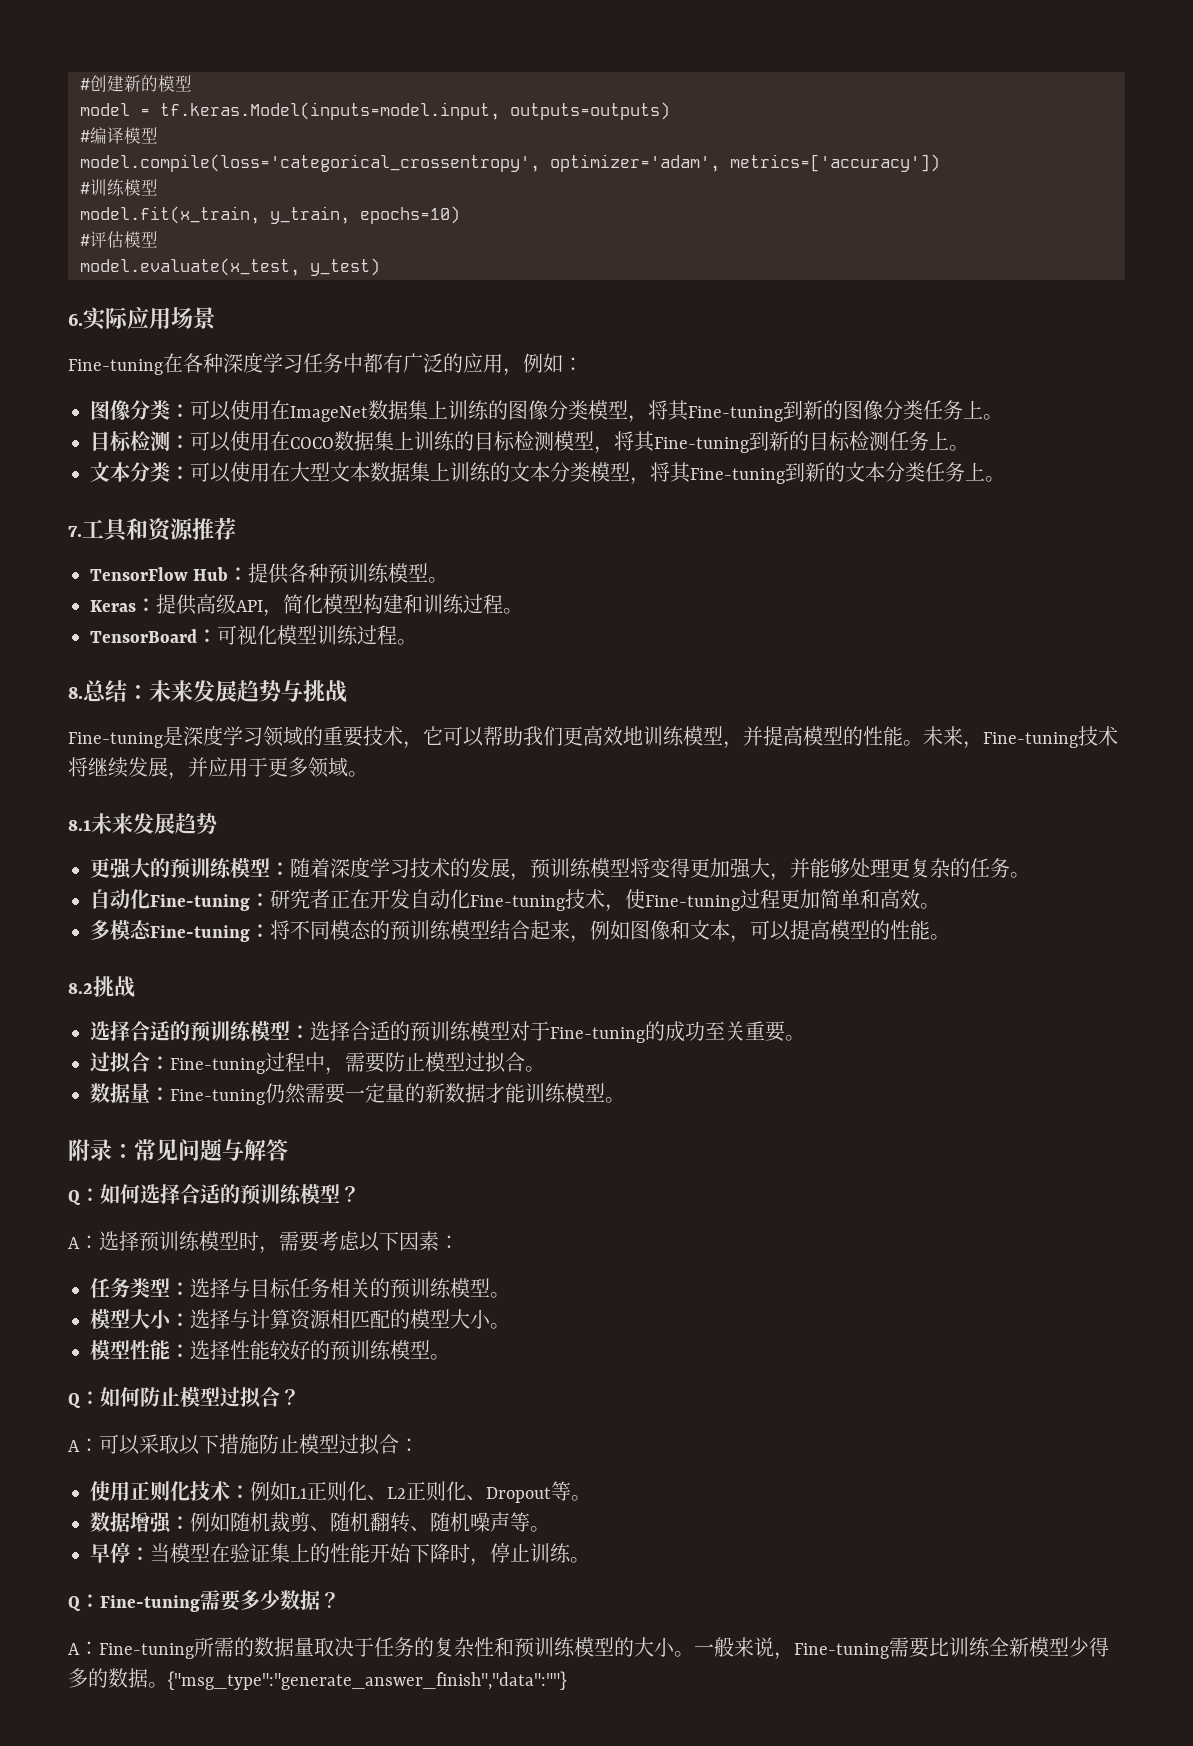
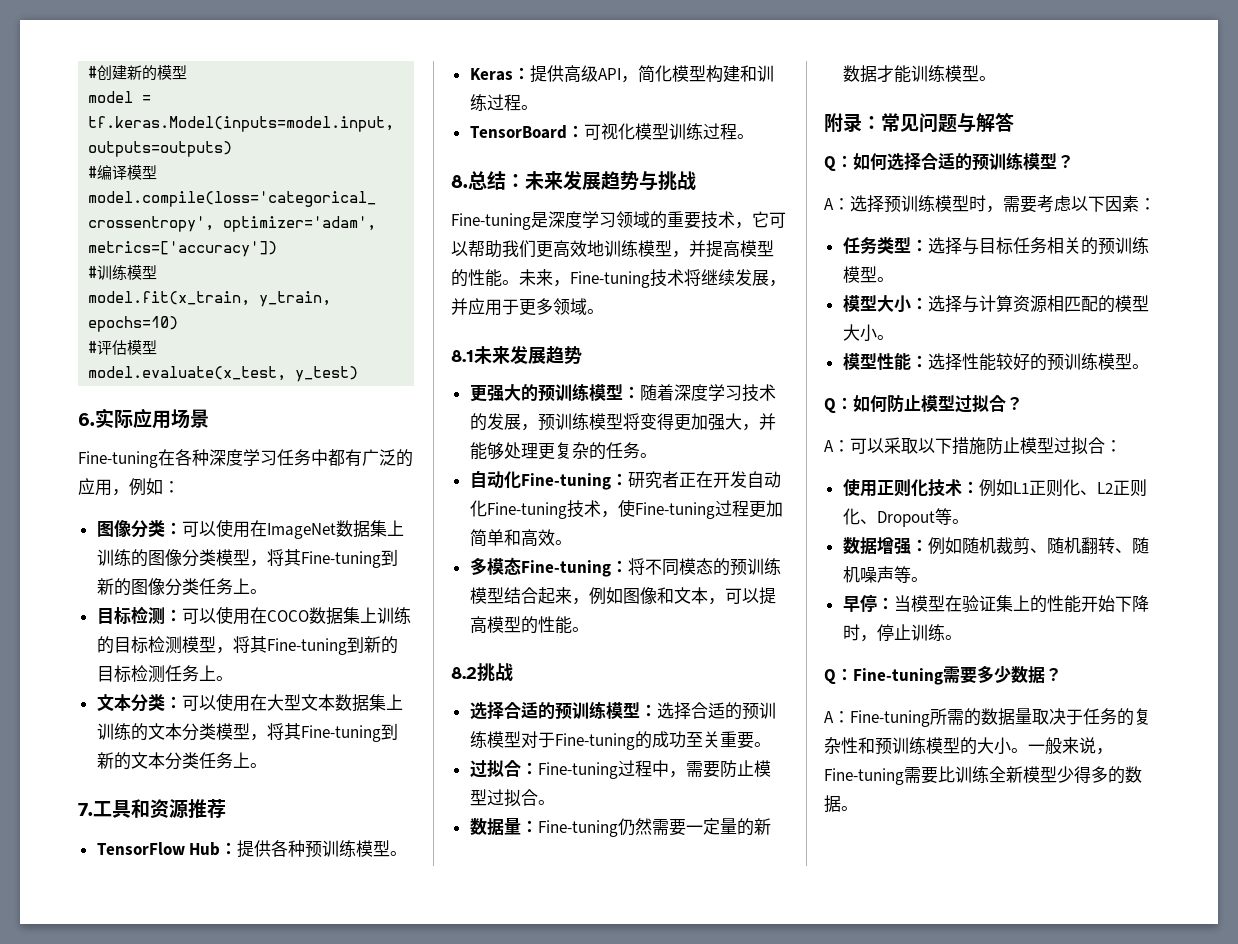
[168,1671,567,1690] {"msg_type":"generate_answer_finish","data":""} -> (858, 808) none

